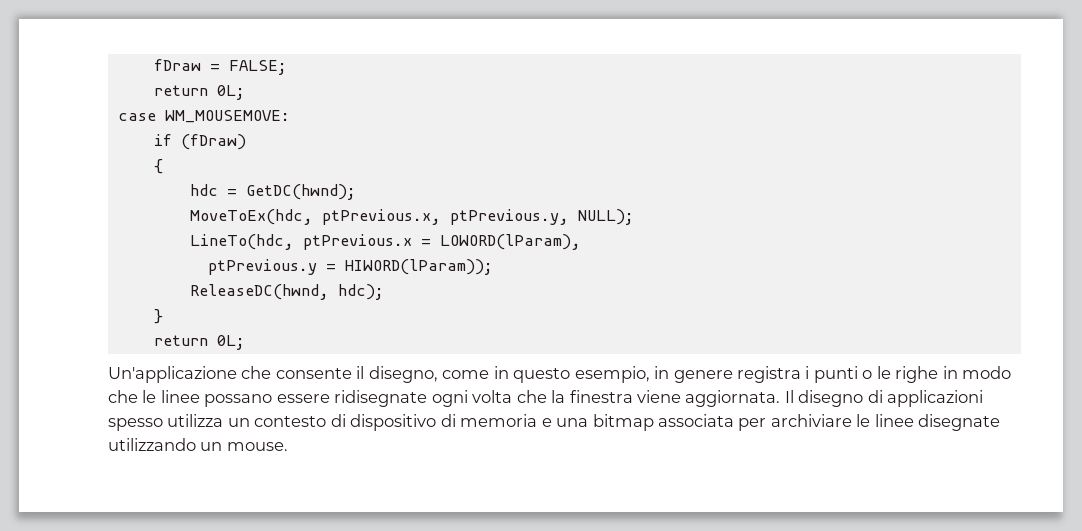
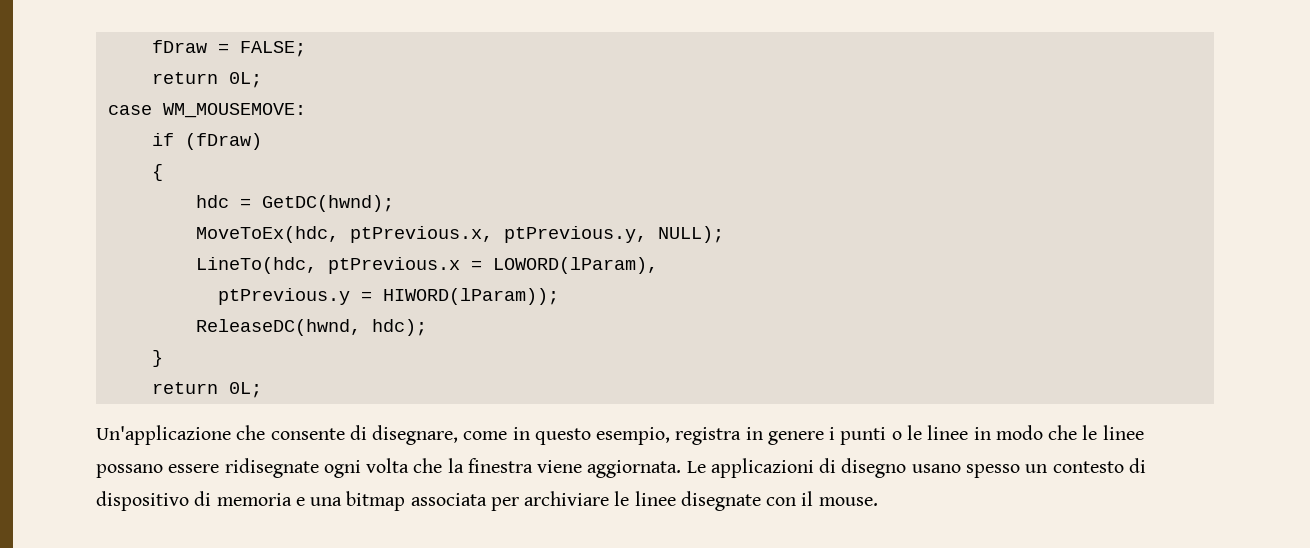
[356,366,438,383] il disegno, -> [349,425,459,445] di disegnare,
(650, 374) none -> [675,427,742,445] registra
[737,366,802,383] registra -> (824, 438) none
[895,366,939,383] righe -> [927,425,969,440] linee
[784,390,984,407] [108,414,224,431] Il disegno di applicazioni spesso utilizza -> [686,458,1020,478] Le applicazioni di disegno usano spesso
[108,438,223,451] utilizzando un -> [766,491,814,506] con il

